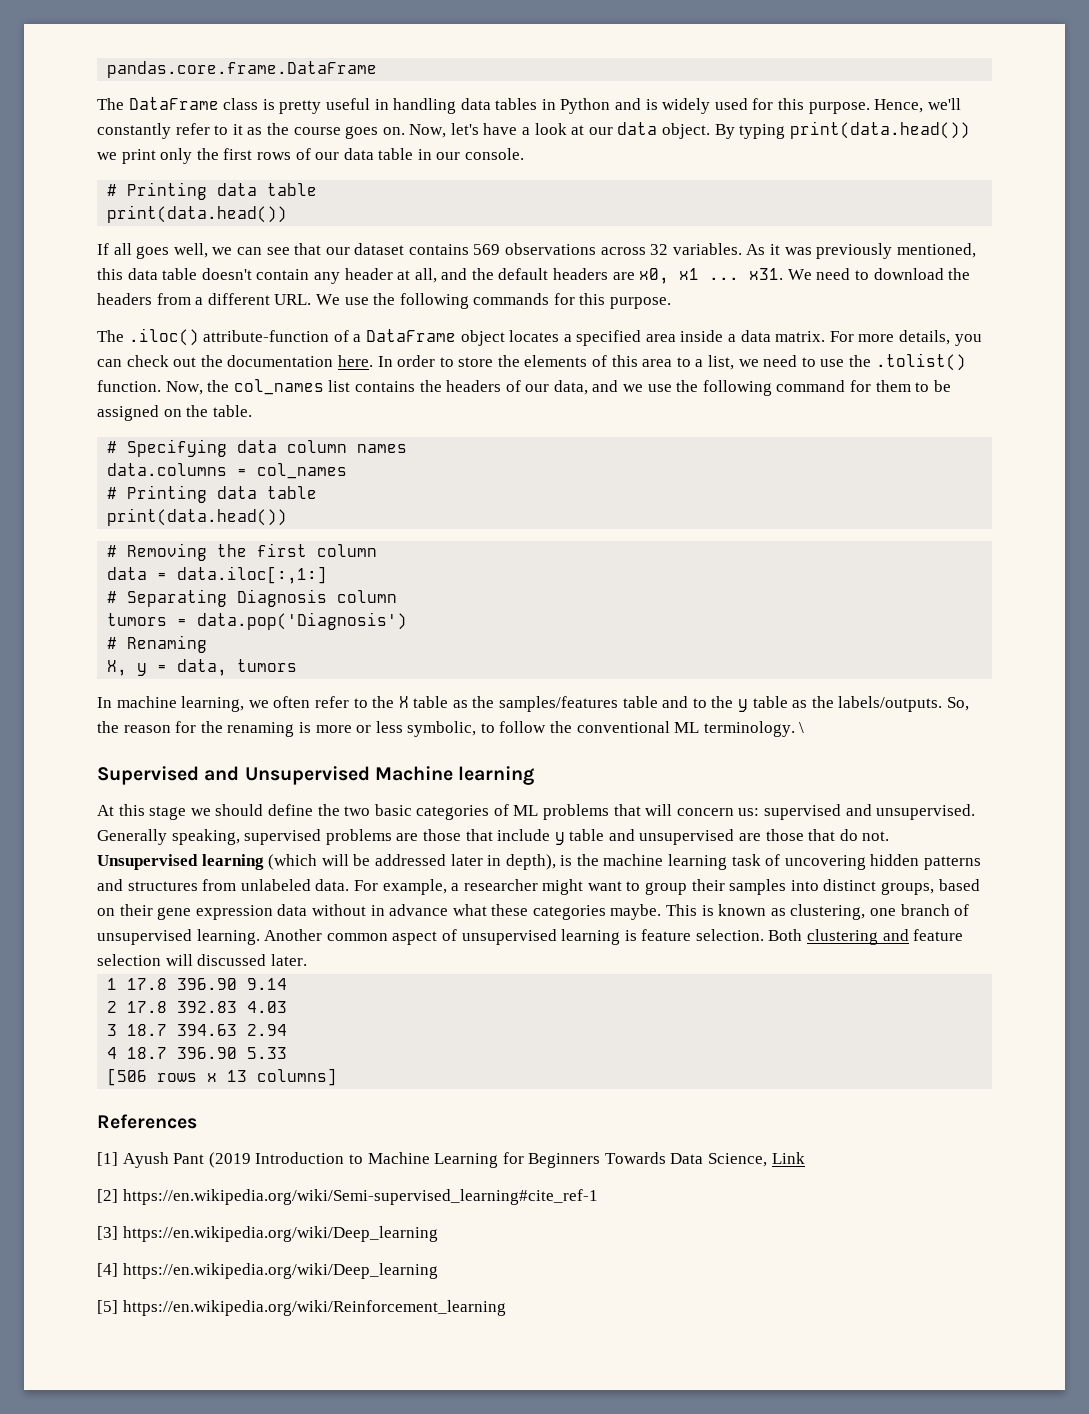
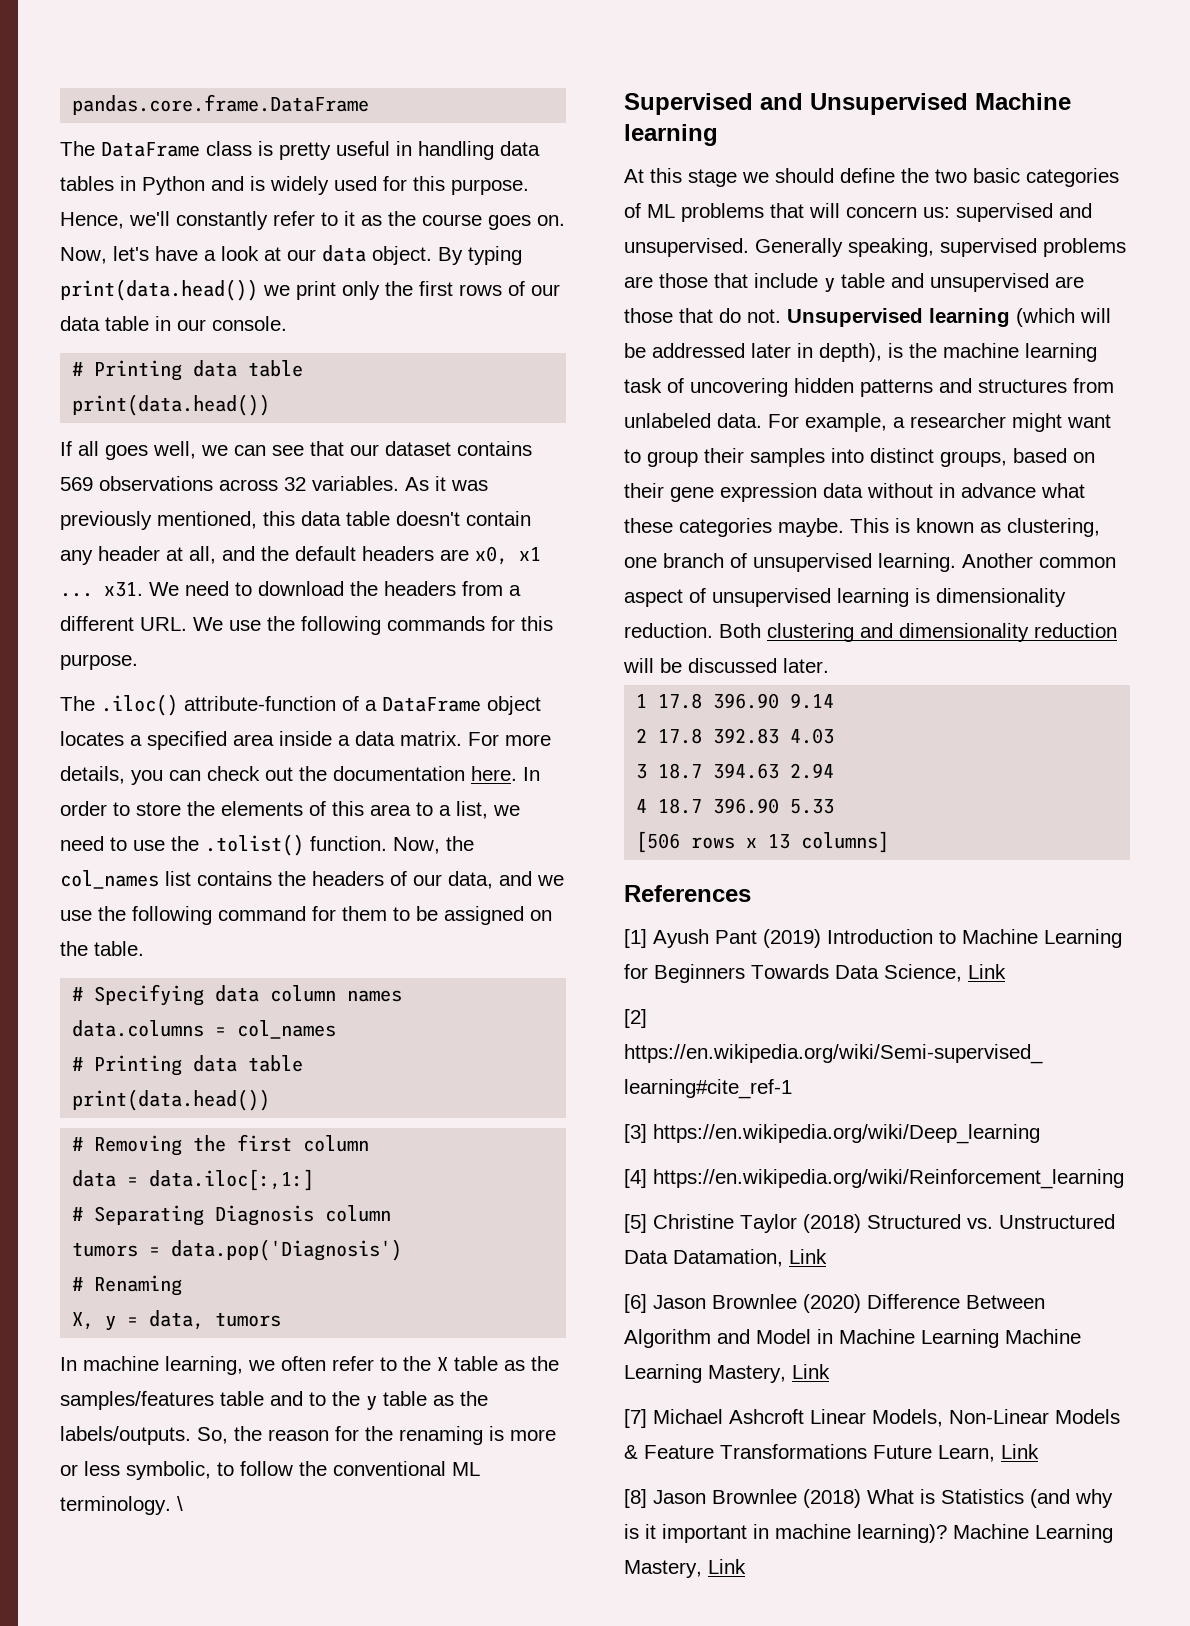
[641,929,764,941] feature selection. -> [936,588,1066,607] [624,623,713,638] dimensionality reduction.
[913,929,964,941] [97,954,193,966] feature selection will -> [899,623,1117,642] [623,658,682,673] dimensionality reduction will be
[208,1152,251,1168] (2019 -> [763,929,821,948] (2019)
[122,1263,438,1279] https://en.wikipedia.org/wiki/Deep_learning -> [653,1169,1124,1189] https://en.wikipedia.org/wiki/Reinforcement_learning
[122,1300,506,1316] https://en.wikipedia.org/wiki/Reinforcement_learning -> [653,1214,1115,1233] [624,1249,827,1267] [624,1294,1045,1313] [624,1329,1081,1348] [624,1364,830,1383] [624,1409,1120,1428] [624,1444,1039,1462] [624,1489,1113,1508] [624,1524,1113,1543] [624,1559,746,1578] Christine Taylor (2018) Structured vs. Unstructured Data Datamation, Link // [6] Jason Brownlee (2020) Difference Between Algorithm and Model in Machine Learning Machine Learning Mastery, Link // [7] Michael Ashcroft Linear Models, Non-Linear Models & Feature Transformations Future Learn, Link // [8] Jason Brownlee (2018) What is Statistics (and why is it important in machine learning)? Machine Learning Mastery, Link

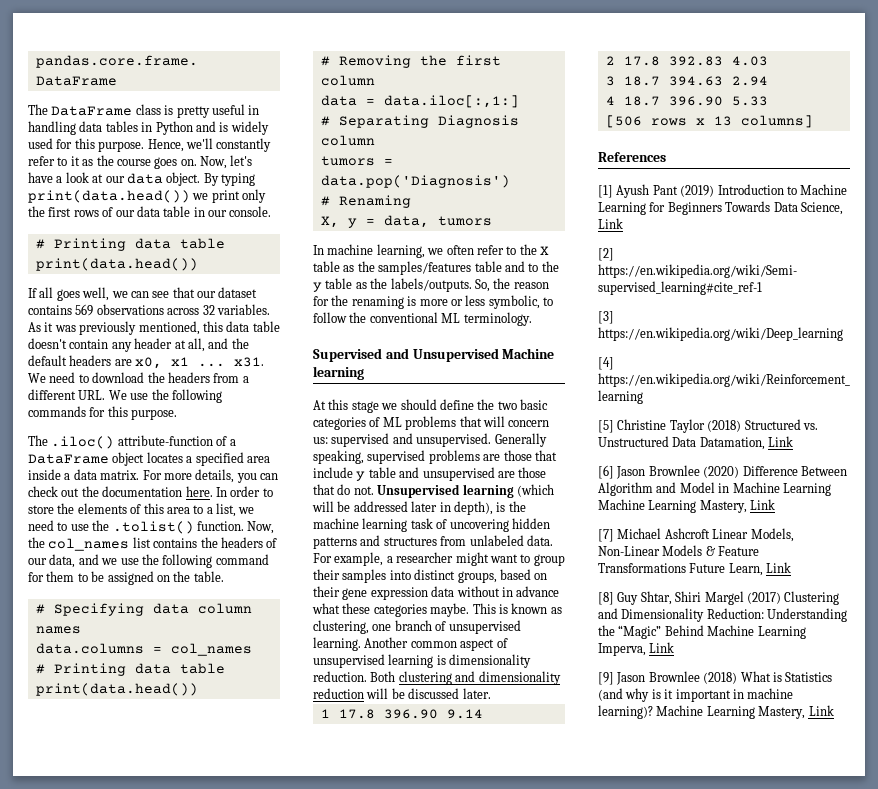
[177,1496,183,1511] \ -> (532, 319) none
(647, 1498) none -> [617,591,840,605] [598,608,848,622] [598,625,806,639] [598,642,675,656] [598,672,614,685] Guy Shtar, Shiri Margel (2017) Clustering and Dimensionality Reduction: Understanding the “Magic” Behind Machine Learning Imperva, Link // [9]

